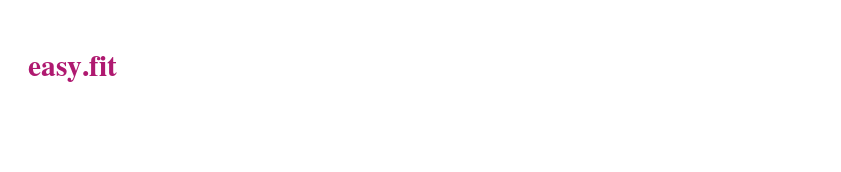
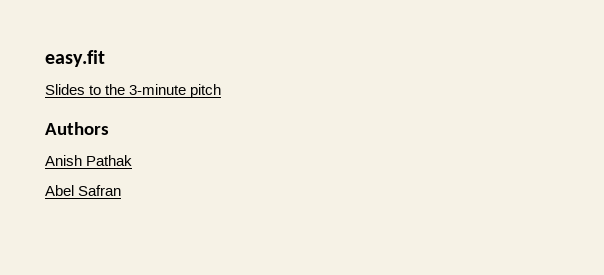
(117, 69) none -> [45,84,222,98] [45,122,109,135] [45,155,133,166] [45,185,122,196] // Slides to the 3-minute pitch // Authors // Anish Pathak // Abel Safran

